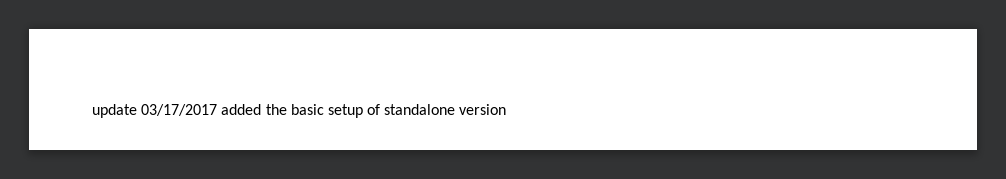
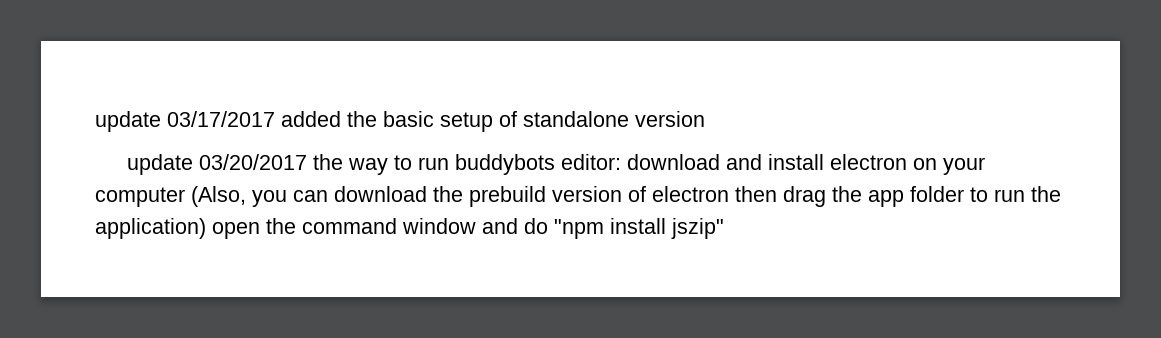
(507, 109) none -> [127,154,986,175] [95,186,1061,207] [95,218,724,239] // update 03/20/2017 the way to run buddybots editor: download and install electron on your computer (Also, you can download the prebuild version of electron then drag the app folder to run the application) open the command window and do "npm install jszip"

